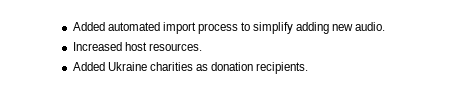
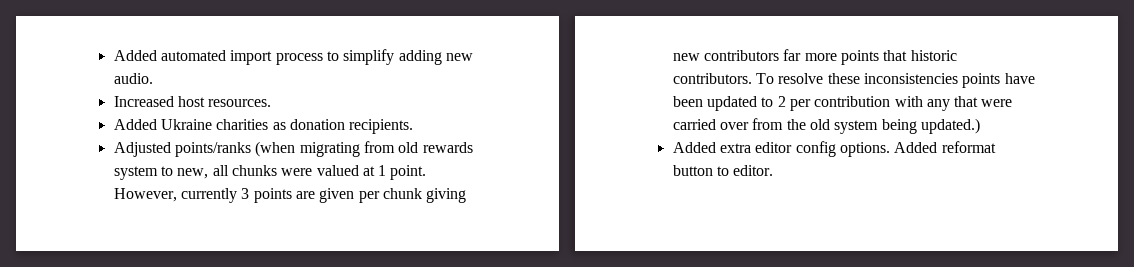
(309, 68) none -> [113,141,473,157] [113,165,427,180] [113,188,467,203] [672,49,957,65] [672,73,1035,88] [672,96,1013,111] [672,118,980,134] [672,141,996,157] [672,165,774,176] // Adjusted points/ranks (when migrating from old rewards system to new, all chunks were valued at 1 point. However, currently 3 points are given per chunk giving new contributors far more points that historic contributors. To resolve these inconsistencies points have been updated to 2 per contribution with any that were carried over from the old system being updated.) // Added extra editor config options. Added reformat button to editor.

